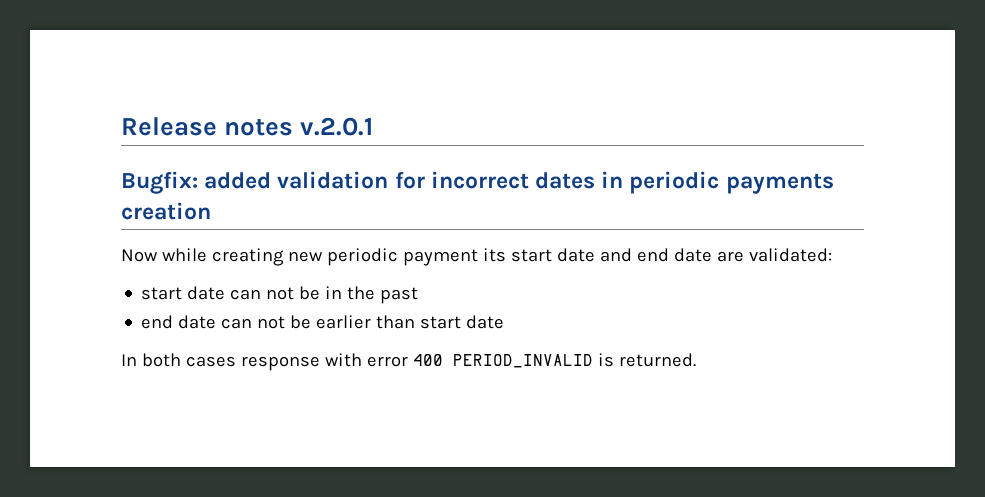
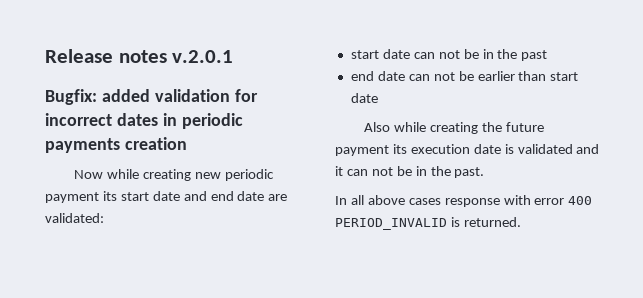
(505, 322) none -> [363,122,544,134] [335,144,600,156] [335,166,485,178] // Also while creating the future payment its execution date is validated and it can not be in the past.
[141,353,181,367] both -> [350,195,405,205] all above

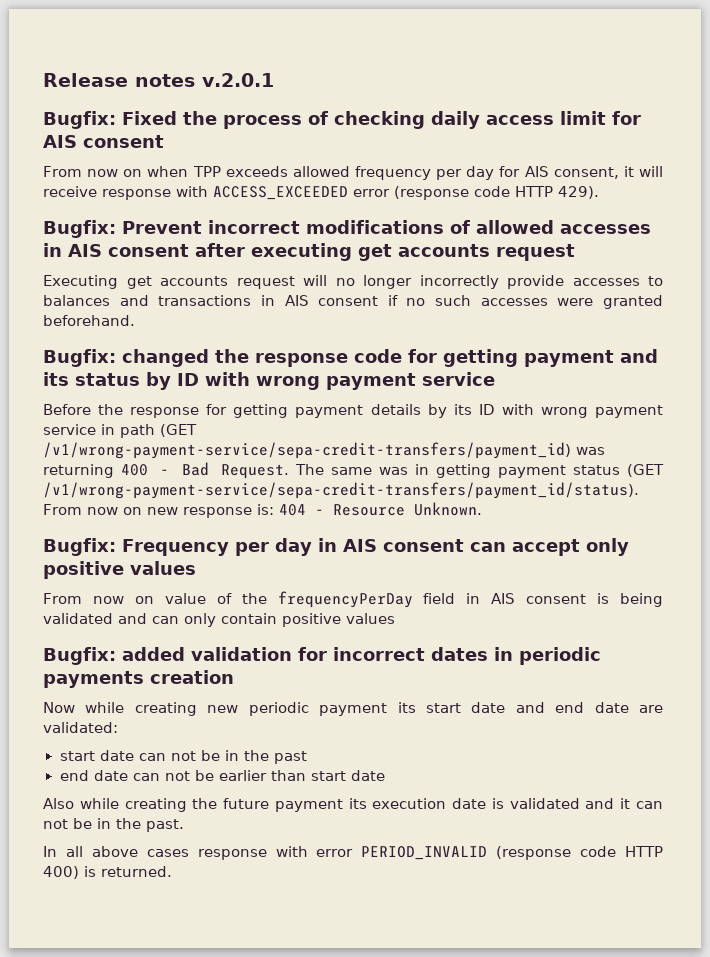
(234, 56) none -> [43,111,641,129] [43,135,164,148] [43,166,663,180] [43,186,599,200] [43,220,651,238] [43,243,575,261] [43,275,663,289] [43,295,663,309] [43,315,135,326] [43,349,658,367] [43,372,495,390] [43,404,663,418] [43,424,197,438] [43,442,605,459] [43,462,665,479] [43,482,639,499] [43,502,482,518] [43,538,629,556] [43,561,196,579] [43,591,663,608] [43,613,395,627] // Bugfix: Fixed the process of checking daily access limit for AIS consent // From now on when TPP exceeds allowed frequency per day for AIS consent, it will receive response with ACCESS_EXCEEDED error (response code HTTP 429). // Bugfix: Prevent incorrect modifications of allowed accesses in AIS consent after executing get accounts request // Executing get accounts request will no longer incorrectly provide accesses to balances and transactions in AIS consent if no such accesses were granted beforehand. // Bugfix: changed the response code for getting payment and its status by ID with wrong payment service // Before the response for getting payment details by its ID with wrong payment service in path (GET /v1/wrong-payment-service/sepa-credit-transfers/payment_id) was returning 400 - Bad Request. The same was in getting payment status (GET /v1/wrong-payment-service/sepa-credit-transfers/payment_id/status). From now on new response is: 404 - Resource Unknown. // Bugfix: Frequency per day in AIS consent can accept only positive values // From now on value of the frequencyPerDay field in AIS consent is being validated and can only contain positive values
[568,196,593,205] [335,218,447,230] 400 PERIOD_INVALID -> [361,846,663,860] [43,866,79,879] PERIOD_INVALID (response code HTTP 400)

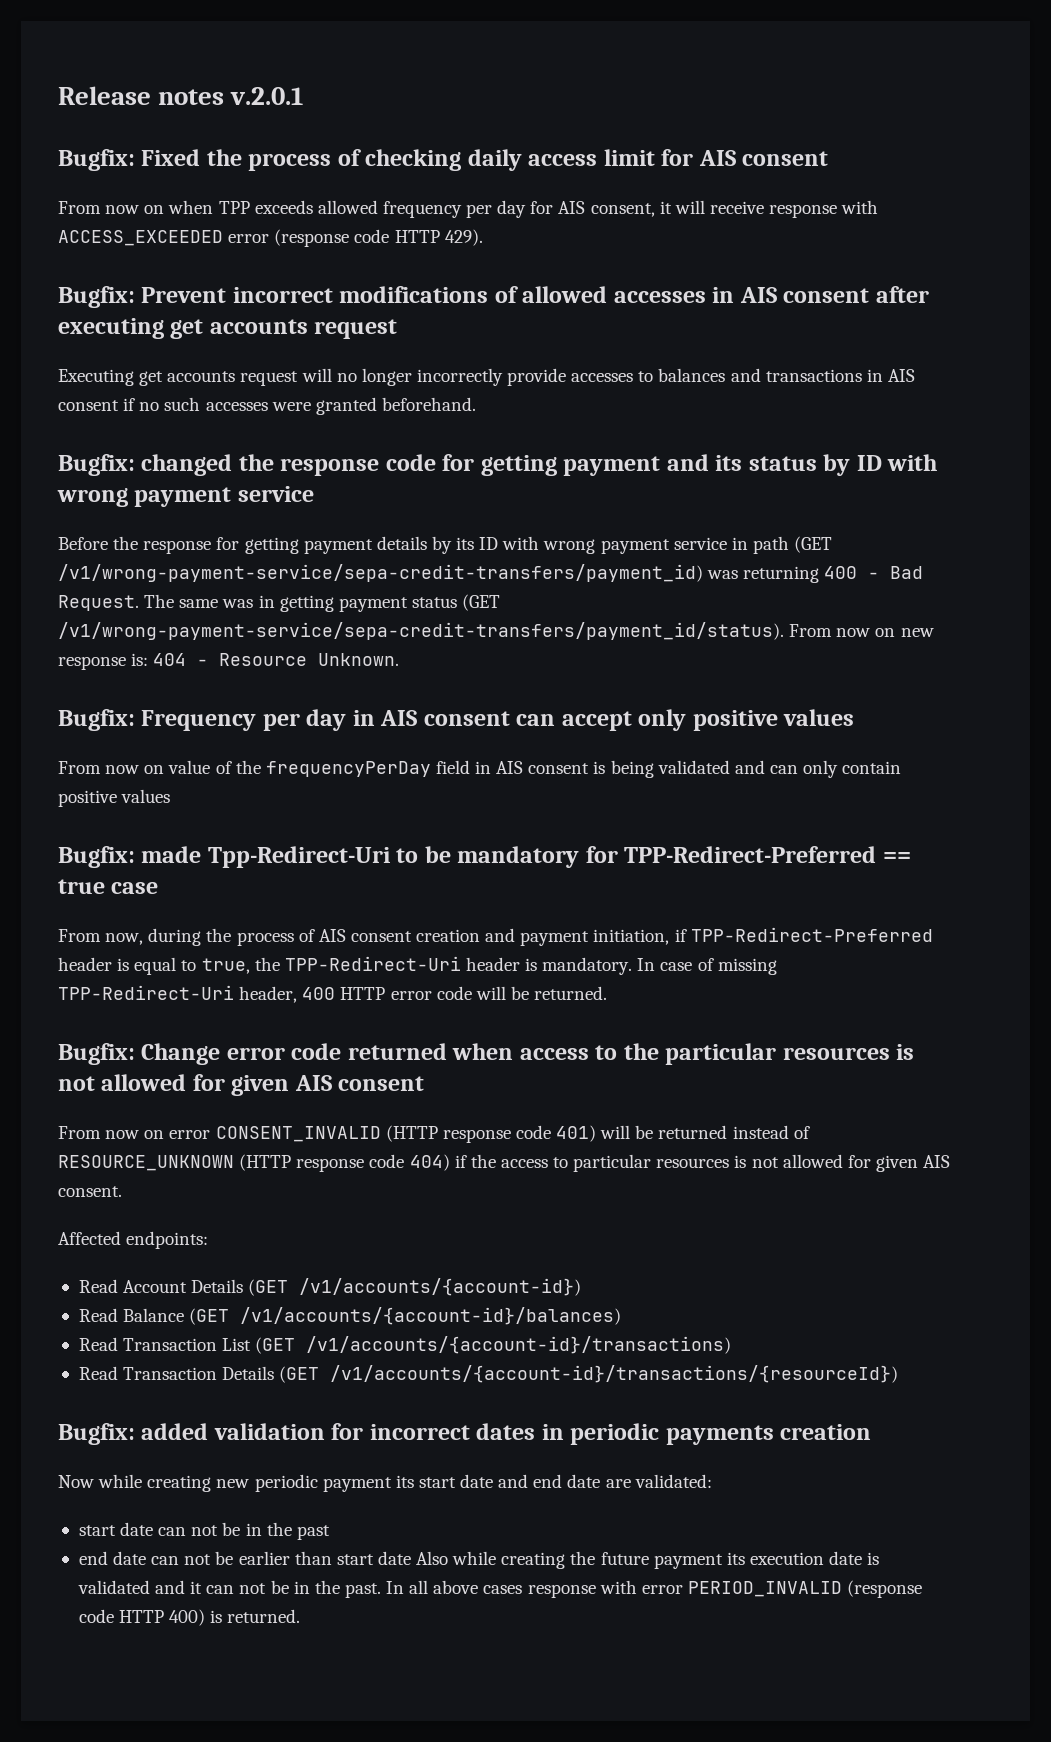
(395, 618) none -> [58,846,911,868] [58,879,159,894] [58,927,933,946] [58,956,777,975] [58,985,608,1003] [58,1043,915,1065] [58,1074,425,1096] [58,1125,810,1143] [58,1154,951,1172] [58,1186,122,1197] [58,1231,209,1249] [78,1278,582,1296] [78,1307,622,1325] [78,1336,732,1354] [78,1365,899,1383] // Bugfix: made Tpp-Redirect-Uri to be mandatory for TPP-Redirect-Preferred == true case // From now, during the process of AIS consent creation and payment initiation, if TPP-Redirect-Preferred header is equal to true, the TPP-Redirect-Uri header is mandatory. In case of missing TPP-Redirect-Uri header, 400 HTTP error code will be returned. // Bugfix: Change error code returned when access to the particular resources is not allowed for given AIS consent // From now on error CONSENT_INVALID (HTTP response code 401) will be returned instead of RESOURCE_UNKNOWN (HTTP response code 404) if the access to particular resources is not allowed for given AIS consent. // Affected endpoints: // Read Account Details (GET /v1/accounts/{account-id}) // Read Balance (GET /v1/accounts/{account-id}/balances) // Read Transaction List (GET /v1/accounts/{account-id}/transactions) // Read Transaction Details (GET /v1/accounts/{account-id}/transactions/{resourceId})
(385, 775) // -> (411, 1558) none
(184, 825) // -> (381, 1590) none

